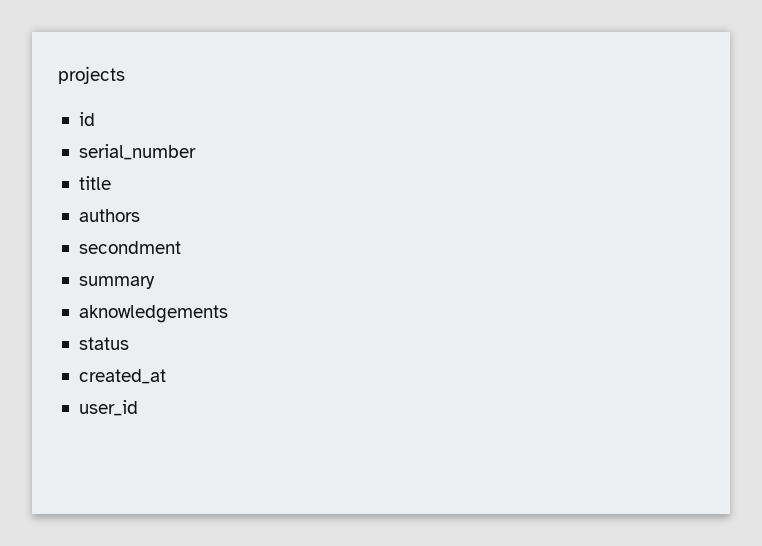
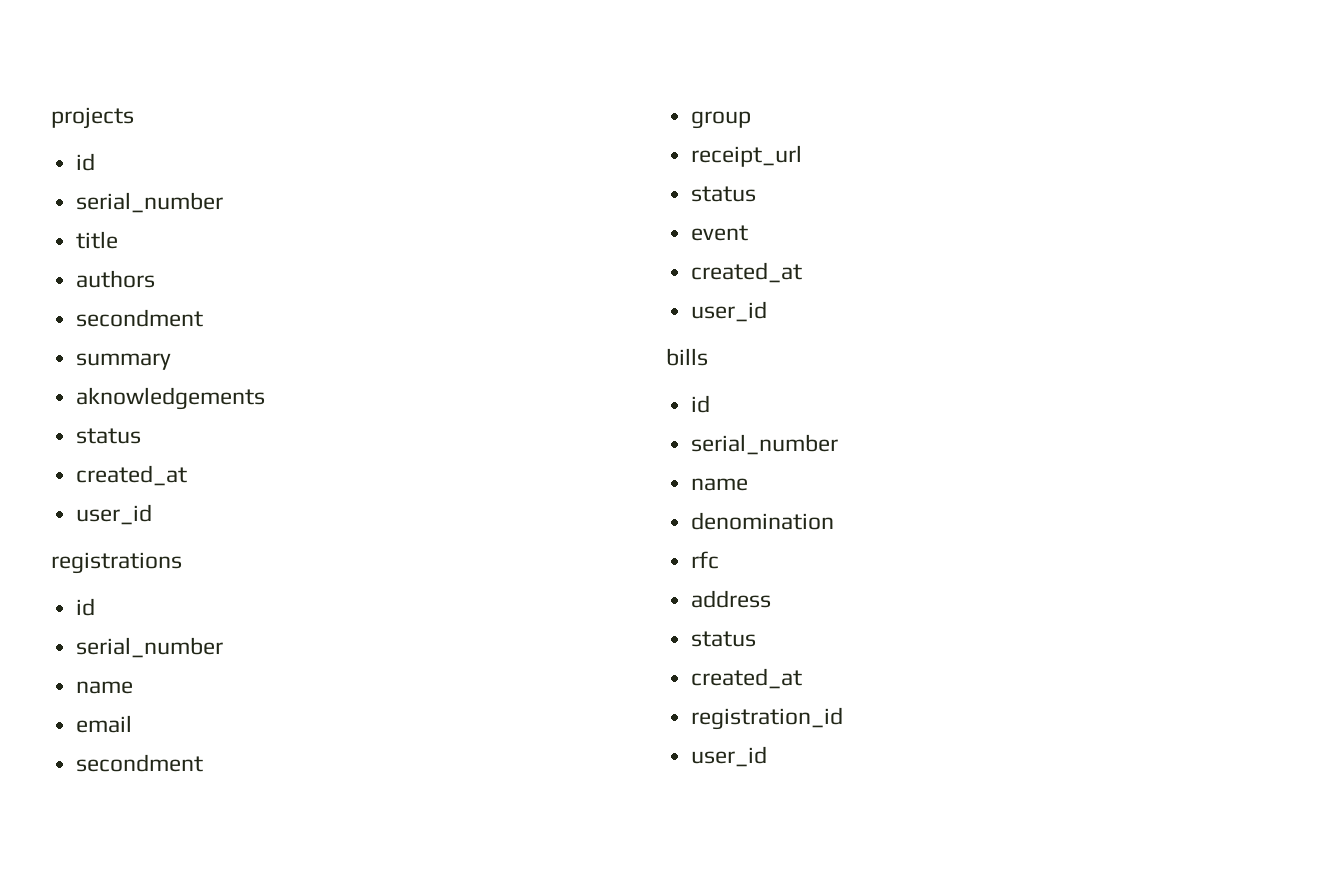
(138, 408) none -> [51,552,182,574] [76,598,96,616] [76,637,224,658] [76,681,134,694] [76,715,133,733] [76,754,204,772] [691,111,752,129] [691,145,803,167] [691,186,757,202] [691,225,749,241] [691,262,803,283] [691,301,768,322] [666,348,708,366] [691,395,711,413] [691,434,839,455] [691,478,749,491] [691,512,835,530] [691,551,720,569] [691,590,772,608] [691,631,757,647] [691,668,803,689] [691,707,844,730] [691,746,768,767] // registrations // id // serial_number // name // email // secondment // group // receipt_url // status // event // created_at // user_id // bills // id // serial_number // name // denomination // rfc // address // status // created_at // registration_id // user_id

